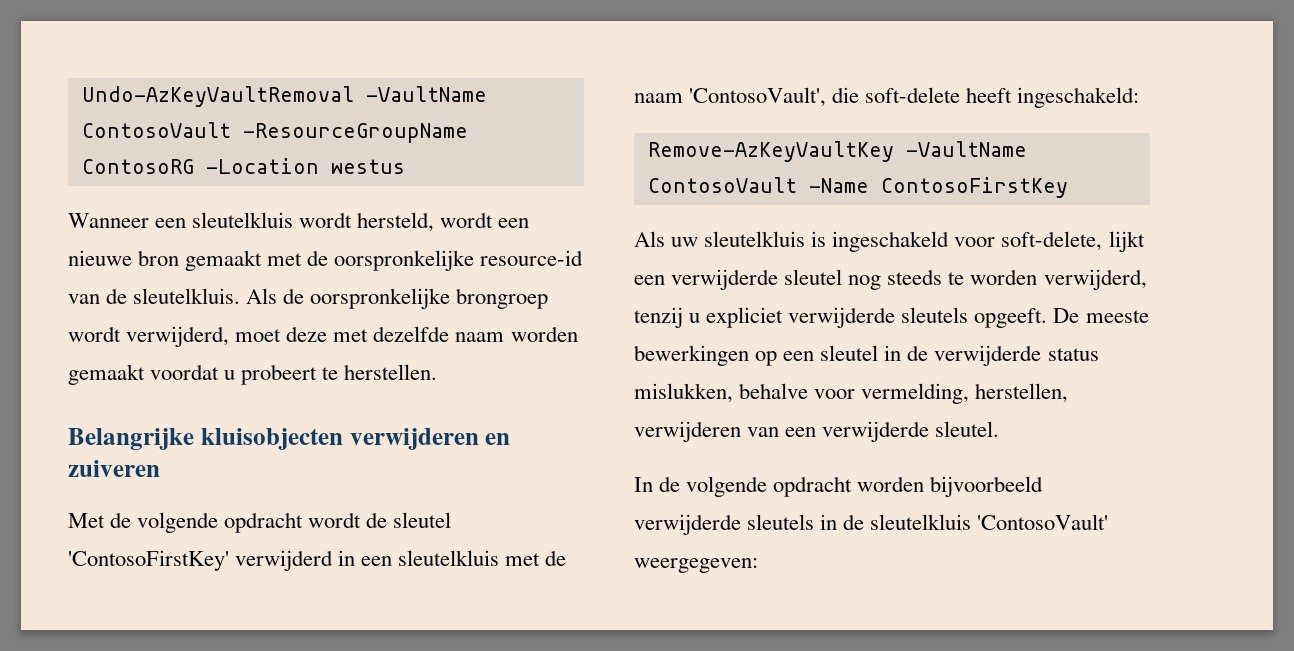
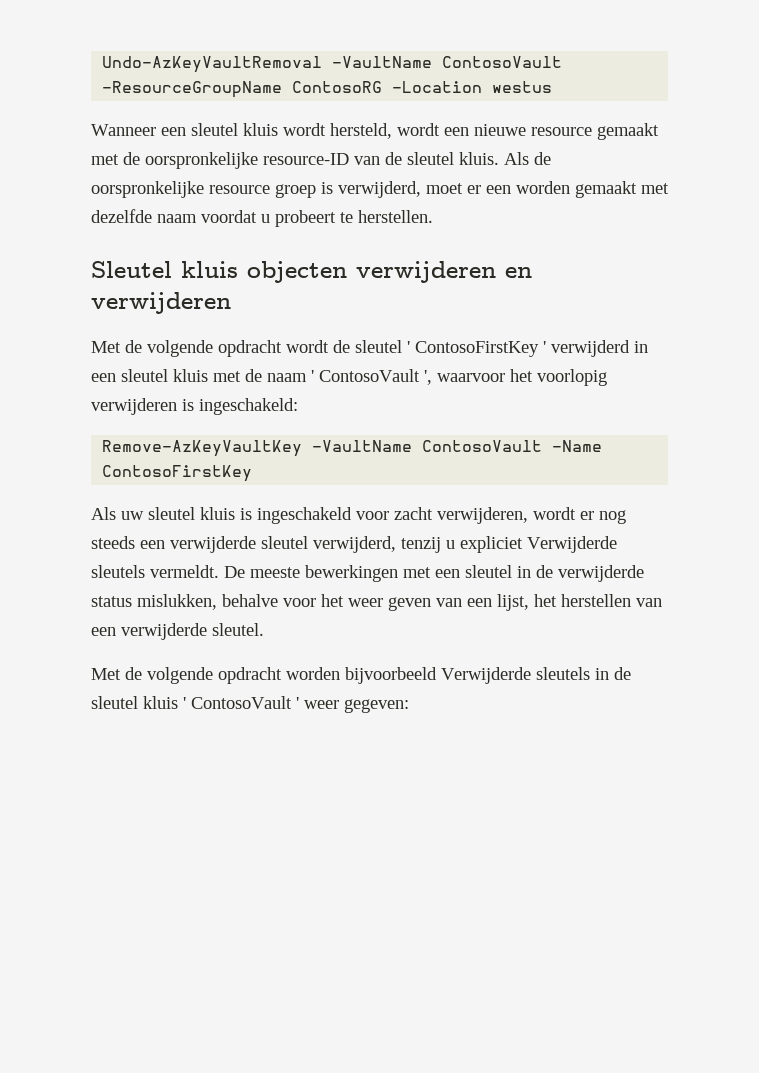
[192,212,294,228] sleutelkluis -> [191,123,278,136] sleutel kluis
[138,250,180,266] bron -> [531,127,592,136] resource
[480,250,584,266] resource-id -> [263,153,349,165] resource-ID
[133,288,241,304] sleutelkluis. -> [407,152,499,165] sleutel kluis.
[456,288,549,309] [68,326,328,347] brongroep wordt verwijderd, moet deze -> [209,181,637,198] resource groep is verwijderd, moet er een worden gemaakt
[510,326,578,342] [68,364,145,385] worden gemaakt -> (197, 218) none
[68,428,343,450] Belangrijke kluisobjecten -> [91,261,347,283] Sleutel kluis objecten
[68,460,160,477] zuiveren -> [91,292,231,314] verwijderen
[68,550,229,571] 'ContosoFirstKey' -> [407,341,546,357] ' ContosoFirstKey '
[398,550,500,566] sleutelkluis -> [121,369,208,382] sleutel kluis
[689,87,1013,107] 'ContosoVault', die soft-delete heeft -> [311,369,607,386] [91,398,194,415] ' ContosoVault ', waarvoor het voorlopig verwijderen is
[704,231,806,247] sleutelkluis -> [148,507,235,520] sleutel kluis
[1001,231,1145,252] [634,269,1038,290] soft-delete, lijkt een verwijderde sleutel nog steeds te worden -> [394,507,626,524] [91,536,308,553] zacht verwijderen, wordt er nog steeds een verwijderde sleutel
[788,307,1048,328] verwijderde sleutels opgeeft. -> [527,536,617,553] [91,565,219,578] Verwijderde sleutels vermeldt.
[755,351,778,366] op -> [403,567,431,578] met
[861,383,1069,404] [634,421,741,442] vermelding, herstellen, verwijderen -> [321,594,631,611] het weer geven van een lijst, het herstellen
[634,477,653,492] In -> [91,668,121,680] Met
[634,514,741,535] verwijderde -> [441,667,531,684] Verwijderde
[870,514,1109,530] [634,558,758,573] sleutelkluis 'ContosoVault' weergegeven: -> [91,696,409,713] sleutel kluis ' ContosoVault ' weer gegeven:

